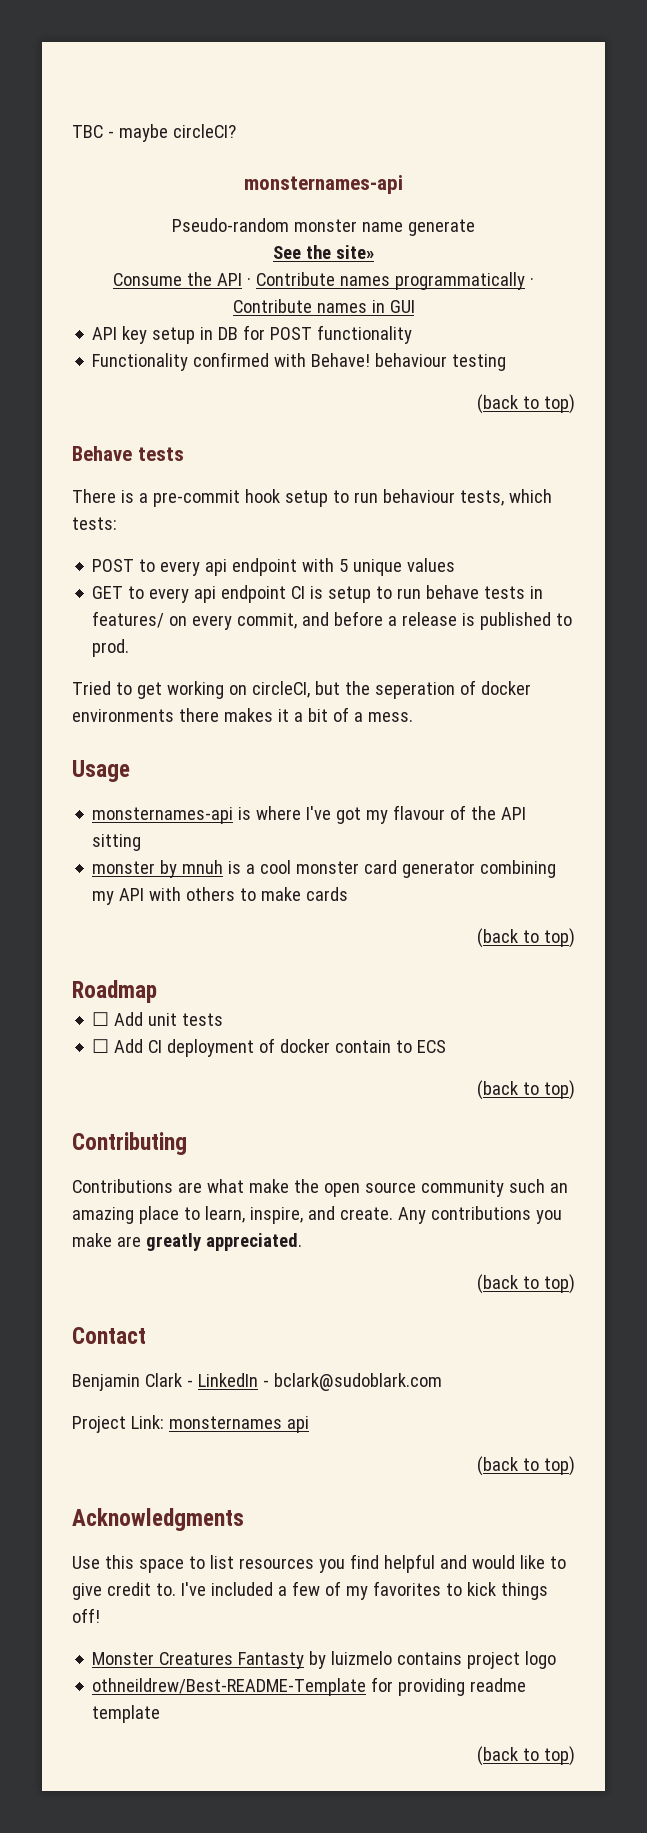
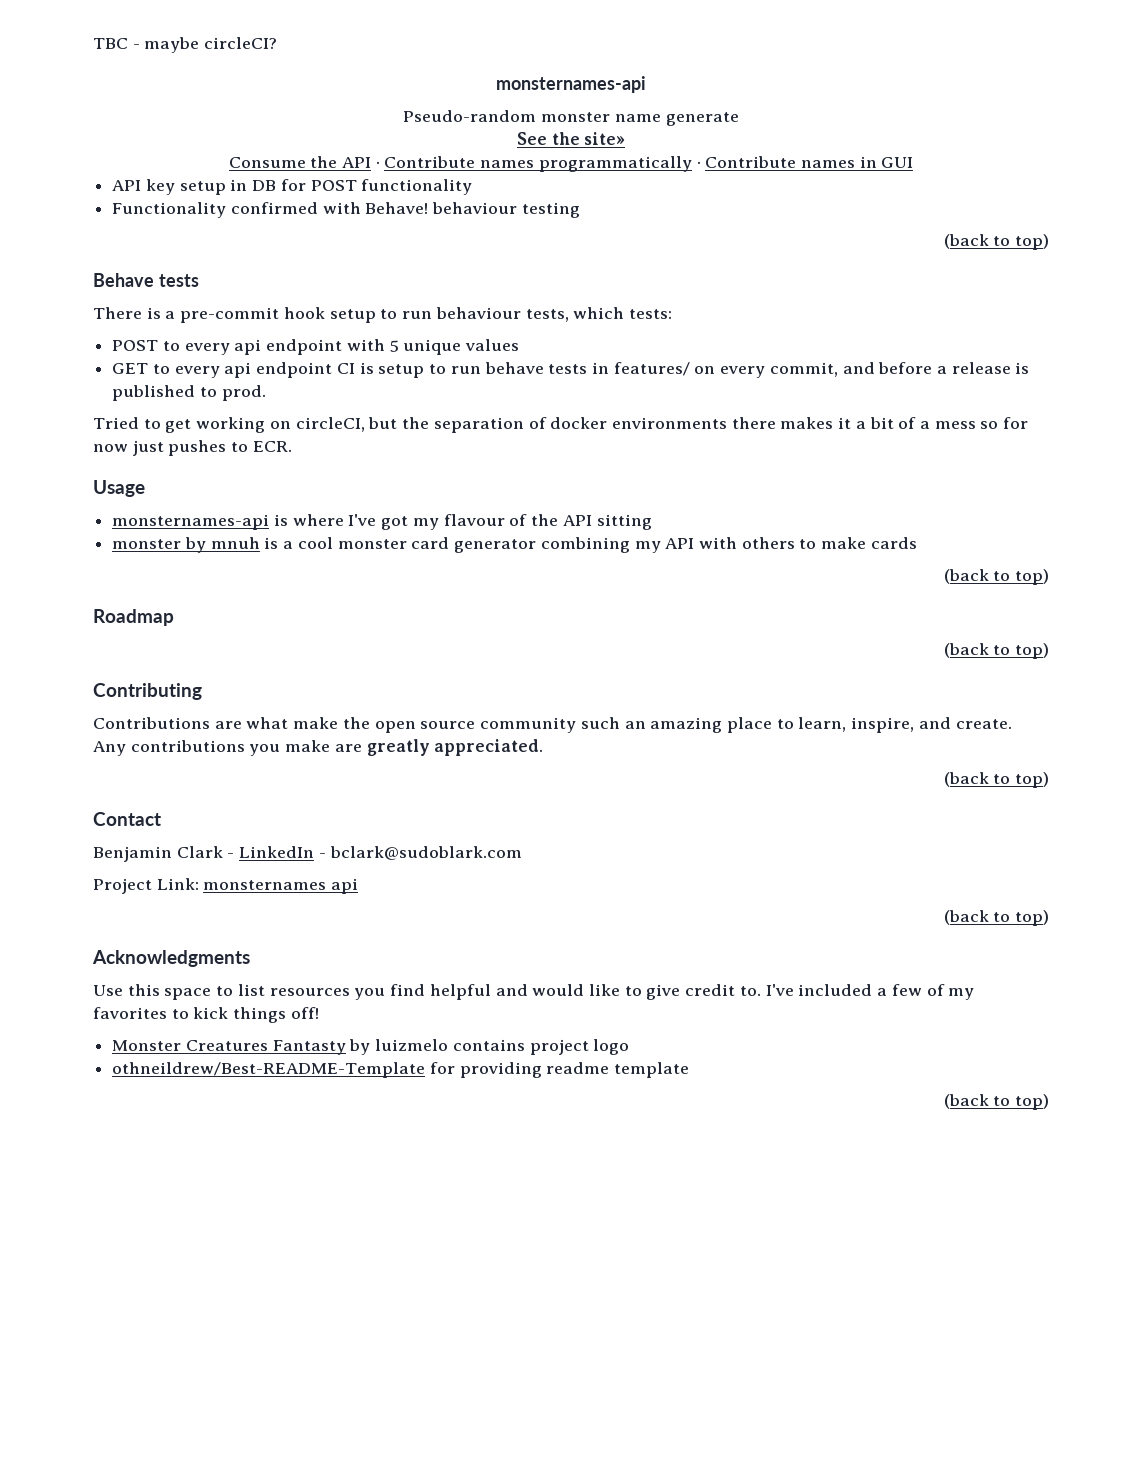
[374,682,455,699] seperation -> [433,417,524,433] separation
[367,712,413,722] mess. -> [934,417,1029,429] [93,440,292,456] mess so for now just pushes to ECR.
[92,1012,224,1026] [92,1038,447,1057] // ☐ Add unit tests // ☐ Add CI deployment of docker contain to ECS -> (174, 617) none

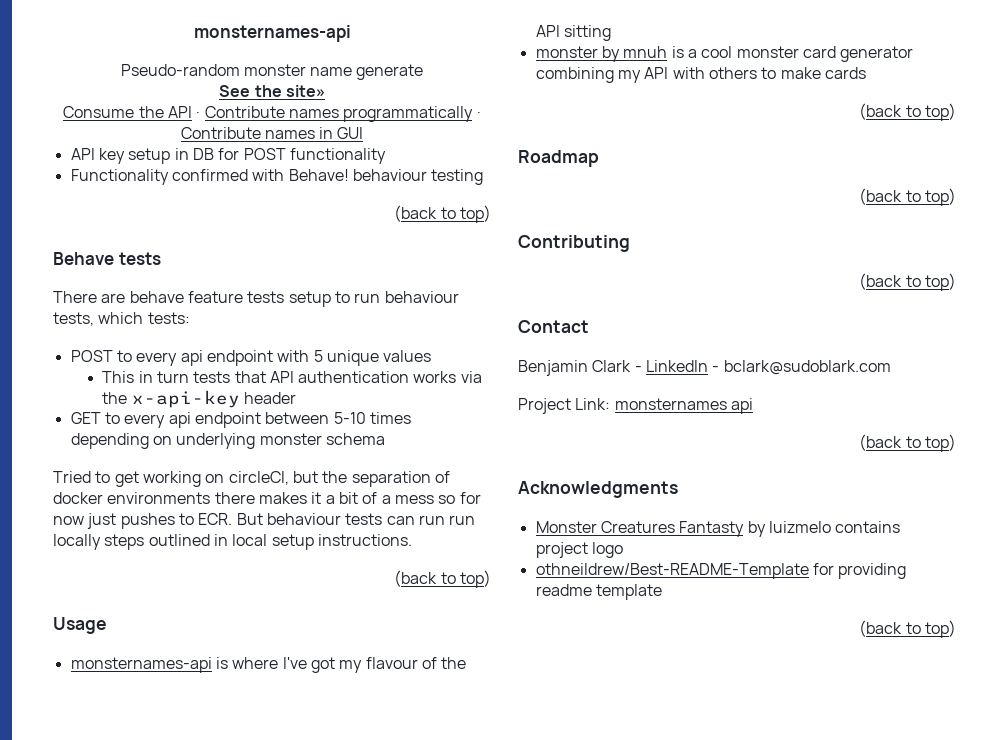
[93,37,278,53] TBC - maybe circleCI? // -> (193, 33) none
[146,307,325,323] is a pre-commit hook -> [101,291,285,303] are behave feature tests
(520, 345) none -> [102,371,482,383] [102,390,296,408] // This in turn tests that API authentication works via the x-api-key header
[336,362,1030,378] [112,385,266,401] CI is setup to run behave tests in features/ on every commit, and before a release is published to prod. -> [265,412,411,424] [70,433,385,449] between 5-10 times depending on underlying monster schema
(292, 446) none -> [236,513,476,525] [53,534,412,550] [394,570,491,588] But behaviour tests can run run locally steps outlined in local setup instructions. // (back to top)
[93,717,1012,733] [93,739,544,756] // Contributions are what make the open source community such an amazing place to learn, inspire, and create. Any contributions you make are greatly appreciated. -> (630, 243) none
[93,984,975,1000] [93,1007,319,1023] // Use this space to list resources you find helpful and would like to give credit to. I've included a few of my favorites to kick things off! -> (678, 489) none

